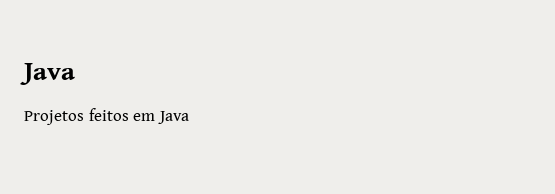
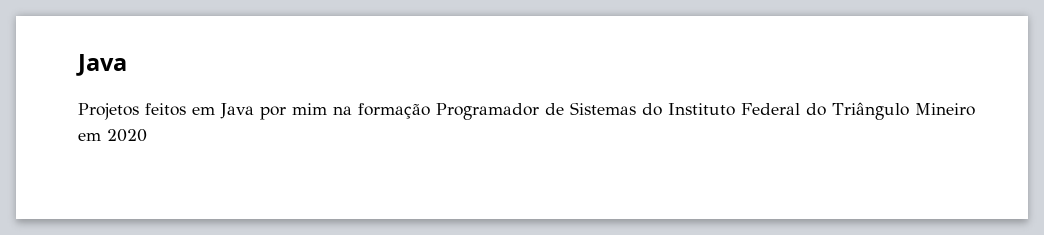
(189, 117) none -> [260,102,975,120] [78,129,147,142] por mim na formação Programador de Sistemas do Instituto Federal do Triângulo Mineiro em 2020

